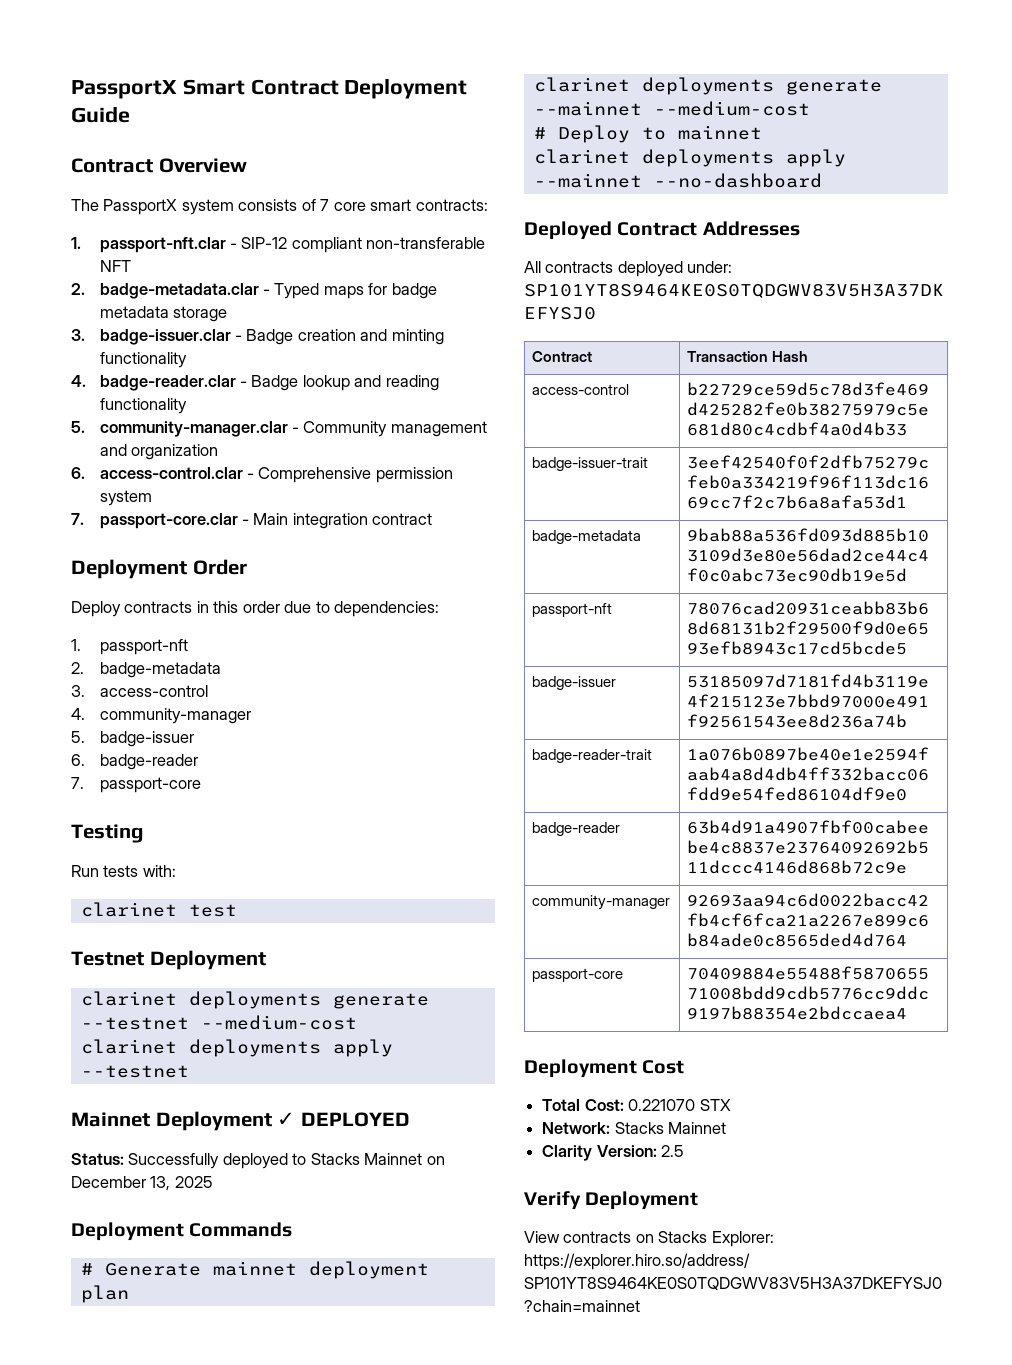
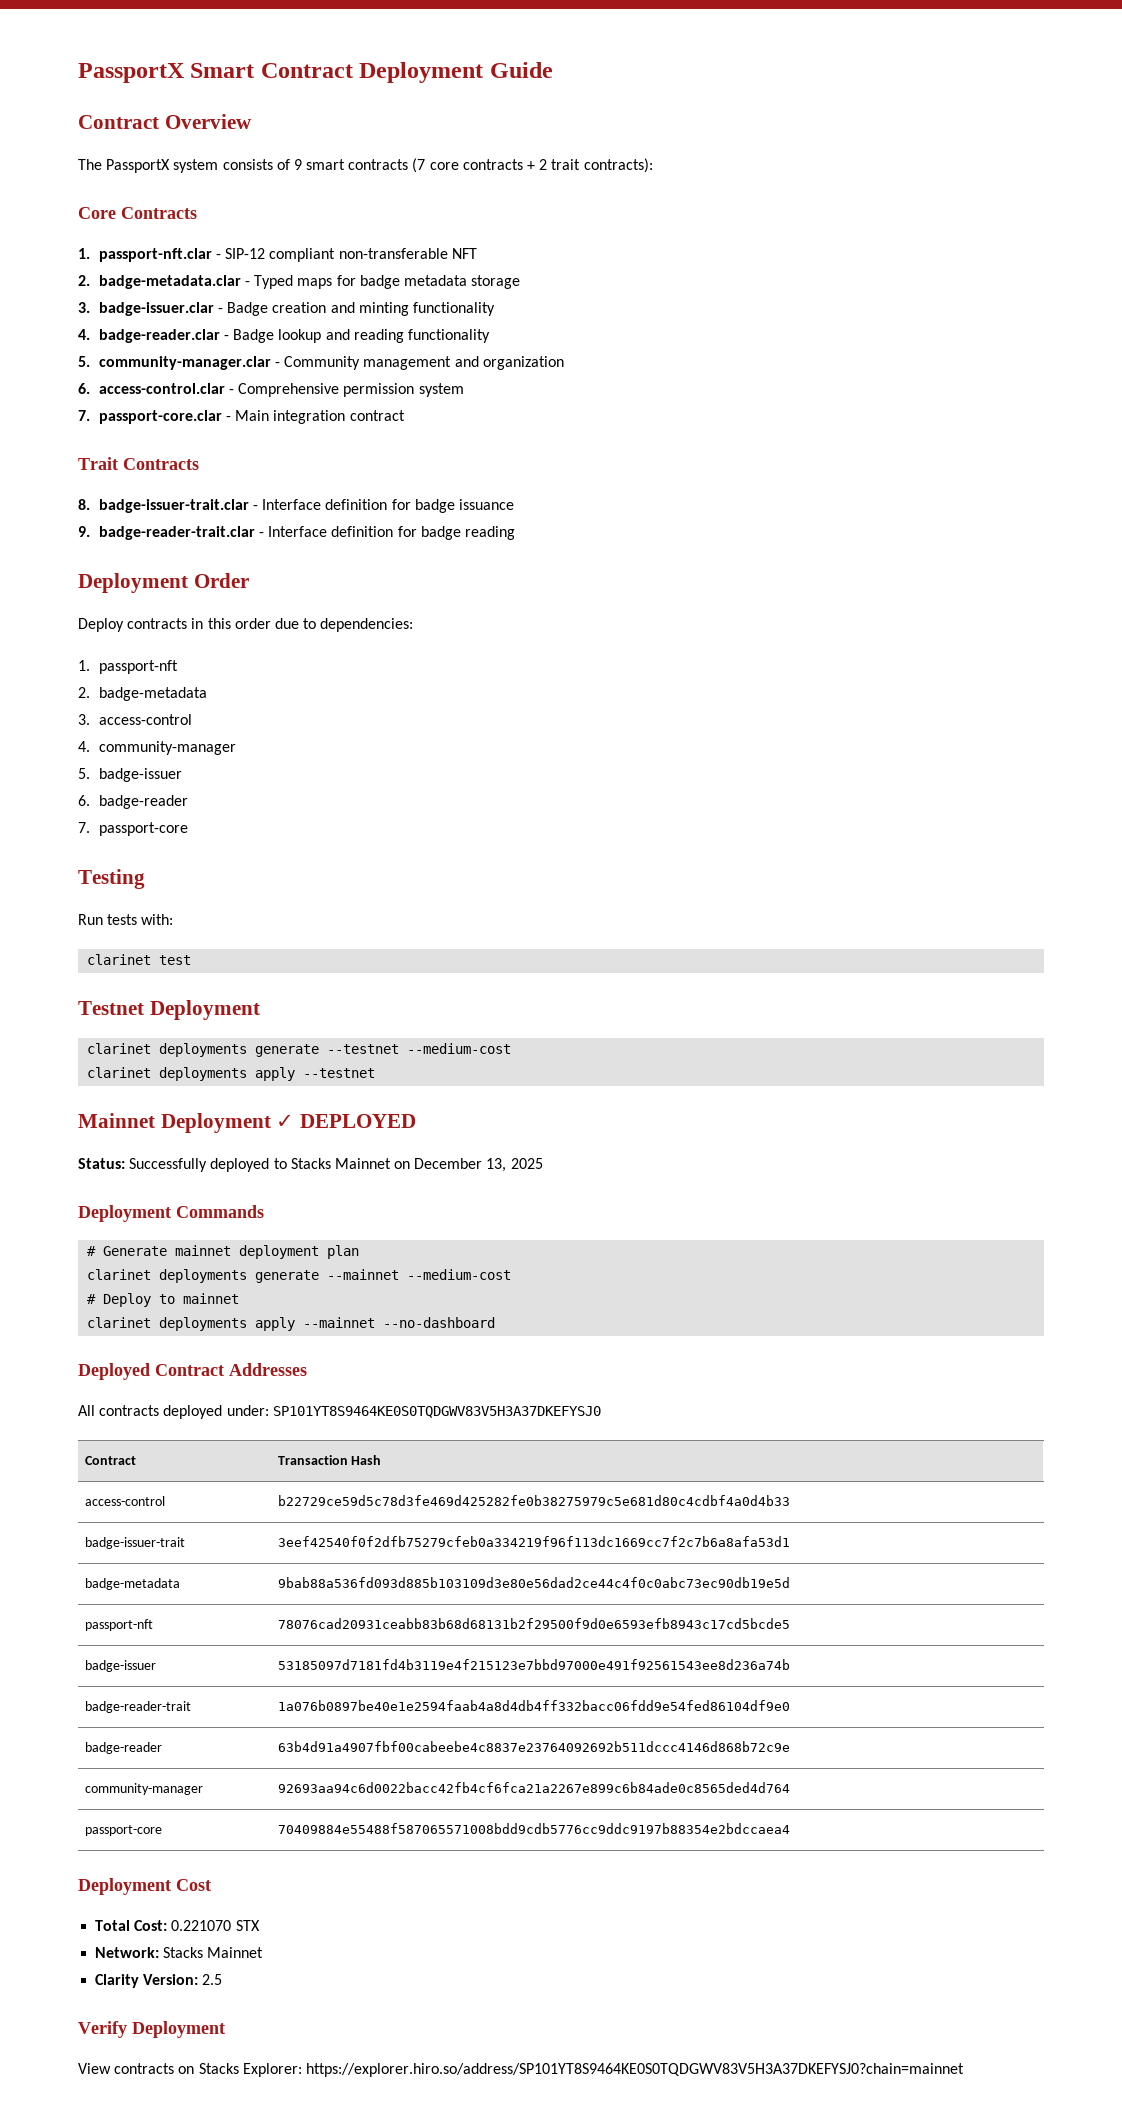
[320,199,488,211] 7 core smart contracts: -> [293,158,653,173] [78,207,197,219] 9 smart contracts (7 core contracts + 2 trait contracts): // Core Contracts
(433, 519) none -> [78,457,199,470] [78,499,514,513] [78,526,515,540] // Trait Contracts // 8. badge-issuer-trait.clar - Interface definition for badge issuance // 9. badge-reader-trait.clar - Interface definition for badge reading

